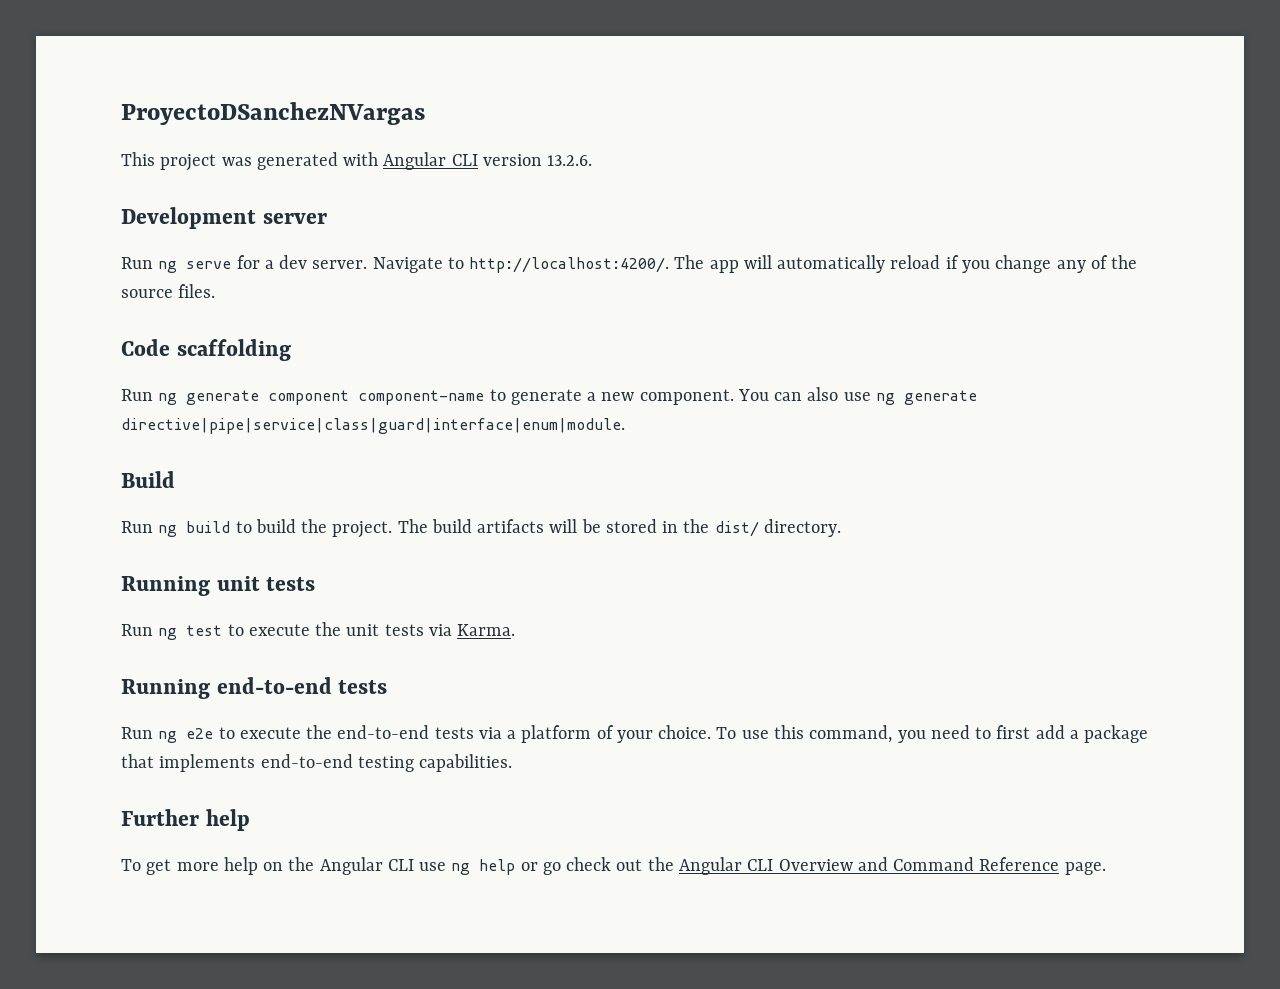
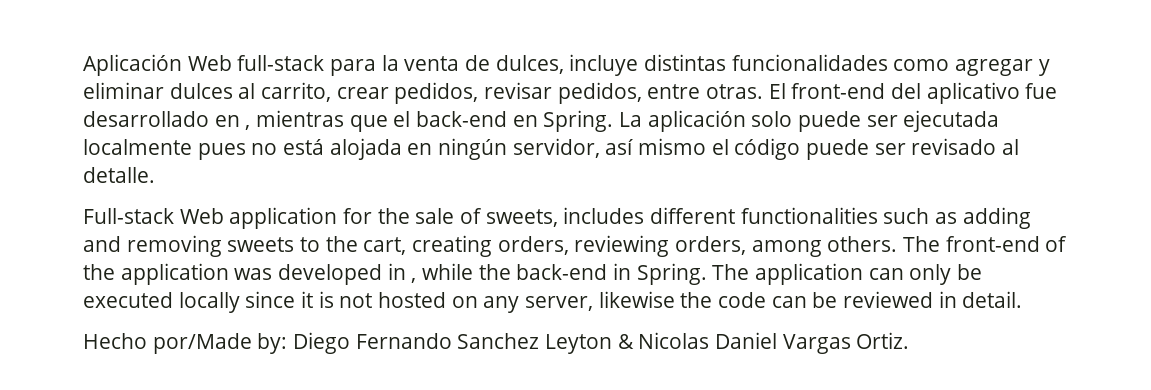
[121,102,425,125] [121,152,593,171] [121,207,327,229] [121,255,1138,273] [121,284,216,298] [121,339,291,361] [121,387,977,405] [121,418,625,434] [121,471,175,488] [121,519,841,538] [121,576,316,596] [121,622,516,640] [121,677,388,699] [121,725,1149,743] [121,754,513,772] [121,809,250,831] [121,857,1106,875] ProyectoDSanchezNVargas // This project was generated with Angular CLI version 13.2.6. // Development server // Run ng serve for a dev server. Navigate to http://localhost:4200/. The app will automatically reload if you change any of the source files. // Code scaffolding // Run ng generate component component-name to generate a new component. You can also use ng generate directive|pipe|service|class|guard|interface|enum|module. // Build // Run ng build to build the project. The build artifacts will be stored in the dist/ directory. // Running unit tests // Run ng test to execute the unit tests via Karma. // Running end-to-end tests // Run ng e2e to execute the end-to-end tests via a platform of your choice. To use this command, you need to first add a package that implements end-to-end testing capabilities. // Further help // To get more help on the Angular CLI use ng help or go check out the Angular CLI Overview and Command Reference page. -> [83,54,1050,76] [83,82,1058,104] [83,110,1000,132] [83,138,1020,160] [83,167,155,183] [83,207,1031,229] [83,235,1068,257] [83,263,983,285] [83,291,1023,313] [83,332,910,354] Aplicación Web full-stack para la venta de dulces, incluye distintas funcionalidades como agregar y eliminar dulces al carrito, crear pedidos, revisar pedidos, entre otras. El front-end del aplicativo fue desarrollado en , mientras que el back-end en Spring. La aplicación solo puede ser ejecutada localmente pues no está alojada en ningún servidor, así mismo el código puede ser revisado al detalle. // Full-stack Web application for the sale of sweets, includes different functionalities such as adding and removing sweets to the cart, creating orders, reviewing orders, among others. The front-end of the application was developed in , while the back-end in Spring. The application can only be executed locally since it is not hosted on any server, likewise the code can be reviewed in detail. // Hecho por/Made by: Diego Fernando Sanchez Leyton & Nicolas Daniel Vargas Ortiz.

